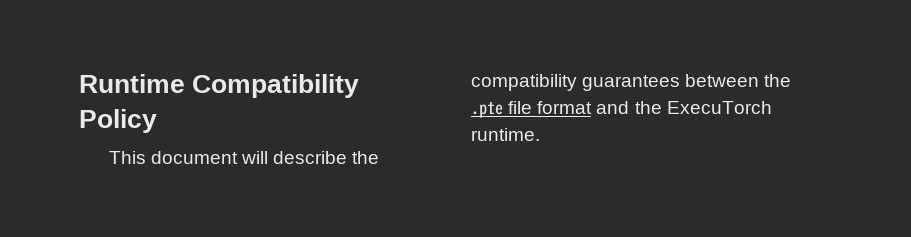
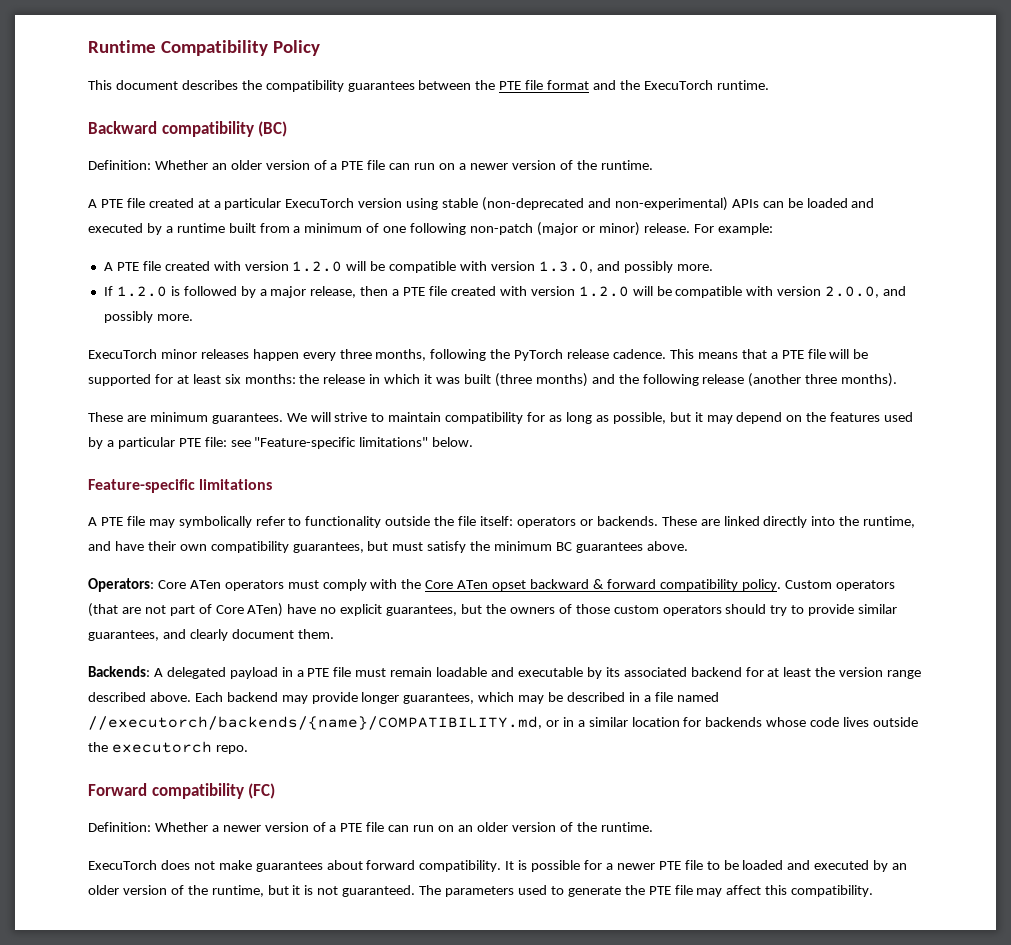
[241,151,348,164] will describe -> [181,80,238,90] describes
[471,102,503,118] .pte -> [499,81,522,90] PTE
(540, 134) none -> [88,121,288,137] [88,160,653,170] [88,197,875,211] [88,222,773,236] [103,261,713,273] [103,286,907,298] [103,311,193,323] [88,349,869,361] [88,373,898,387] [88,412,914,424] [88,437,474,449] [88,479,273,493] [88,516,916,528] [88,541,688,553] [88,578,895,592] [88,603,898,617] [88,629,334,641] [88,666,922,679] [88,692,719,704] [88,716,919,730] [88,741,248,754] [88,783,276,799] [88,822,653,832] [88,860,908,872] [88,885,874,897] // Backward compatibility (BC) // Definition: Whether an older version of a PTE file can run on a newer version of the runtime. // A PTE file created at a particular ExecuTorch version using stable (non-deprecated and non-experimental) APIs can be loaded and executed by a runtime built from a minimum of one following non-patch (major or minor) release. For example: // A PTE file created with version 1.2.0 will be compatible with version 1.3.0, and possibly more. // If 1.2.0 is followed by a major release, then a PTE file created with version 1.2.0 will be compatible with version 2.0.0, and possibly more. // ExecuTorch minor releases happen every three months, following the PyTorch release cadence. This means that a PTE file will be supported for at least six months: the release in which it was built (three months) and the following release (another three months). // These are minimum guarantees. We will strive to maintain compatibility for as long as possible, but it may depend on the features used by a particular PTE file: see "Feature-specific limitations" below. // Feature-specific limitations // A PTE file may symbolically refer to functionality outside the file itself: operators or backends. These are linked directly into the runtime, and have their own compatibility guarantees, but must satisfy the minimum BC guarantees above. // Operators: Core ATen operators must comply with the Core ATen opset backward & forward compatibility policy. Custom operators (that are not part of Core ATen) have no explicit guarantees, but the owners of those custom operators should try to provide similar guarantees, and clearly document them. // Backends: A delegated payload in a PTE file must remain loadable and executable by its associated backend for at least the version range described above. Each backend may provide longer guarantees, which may be described in a file named //executorch/backends/{name}/COMPATIBILITY.md, or in a similar location for backends whose code lives outside the executorch repo. // Forward compatibility (FC) // Definition: Whether a newer version of a PTE file can run on an older version of the runtime. // ExecuTorch does not make guarantees about forward compatibility. It is possible for a newer PTE file to be loaded and executed by an older version of the runtime, but it is not guaranteed. The parameters used to generate the PTE file may affect this compatibility.

